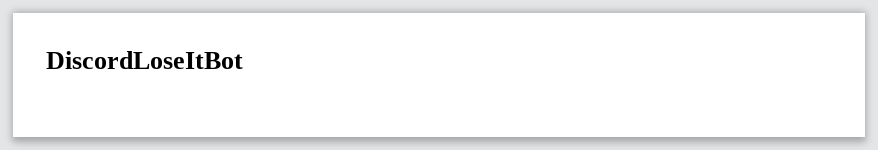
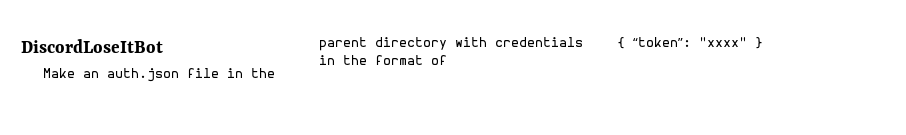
(243, 60) none -> [42,68,275,82] [319,37,583,51] [319,55,447,65] [617,37,763,49] // Make an auth.json file in the parent directory with credentials in the format of // { “token”: "xxxx" }

